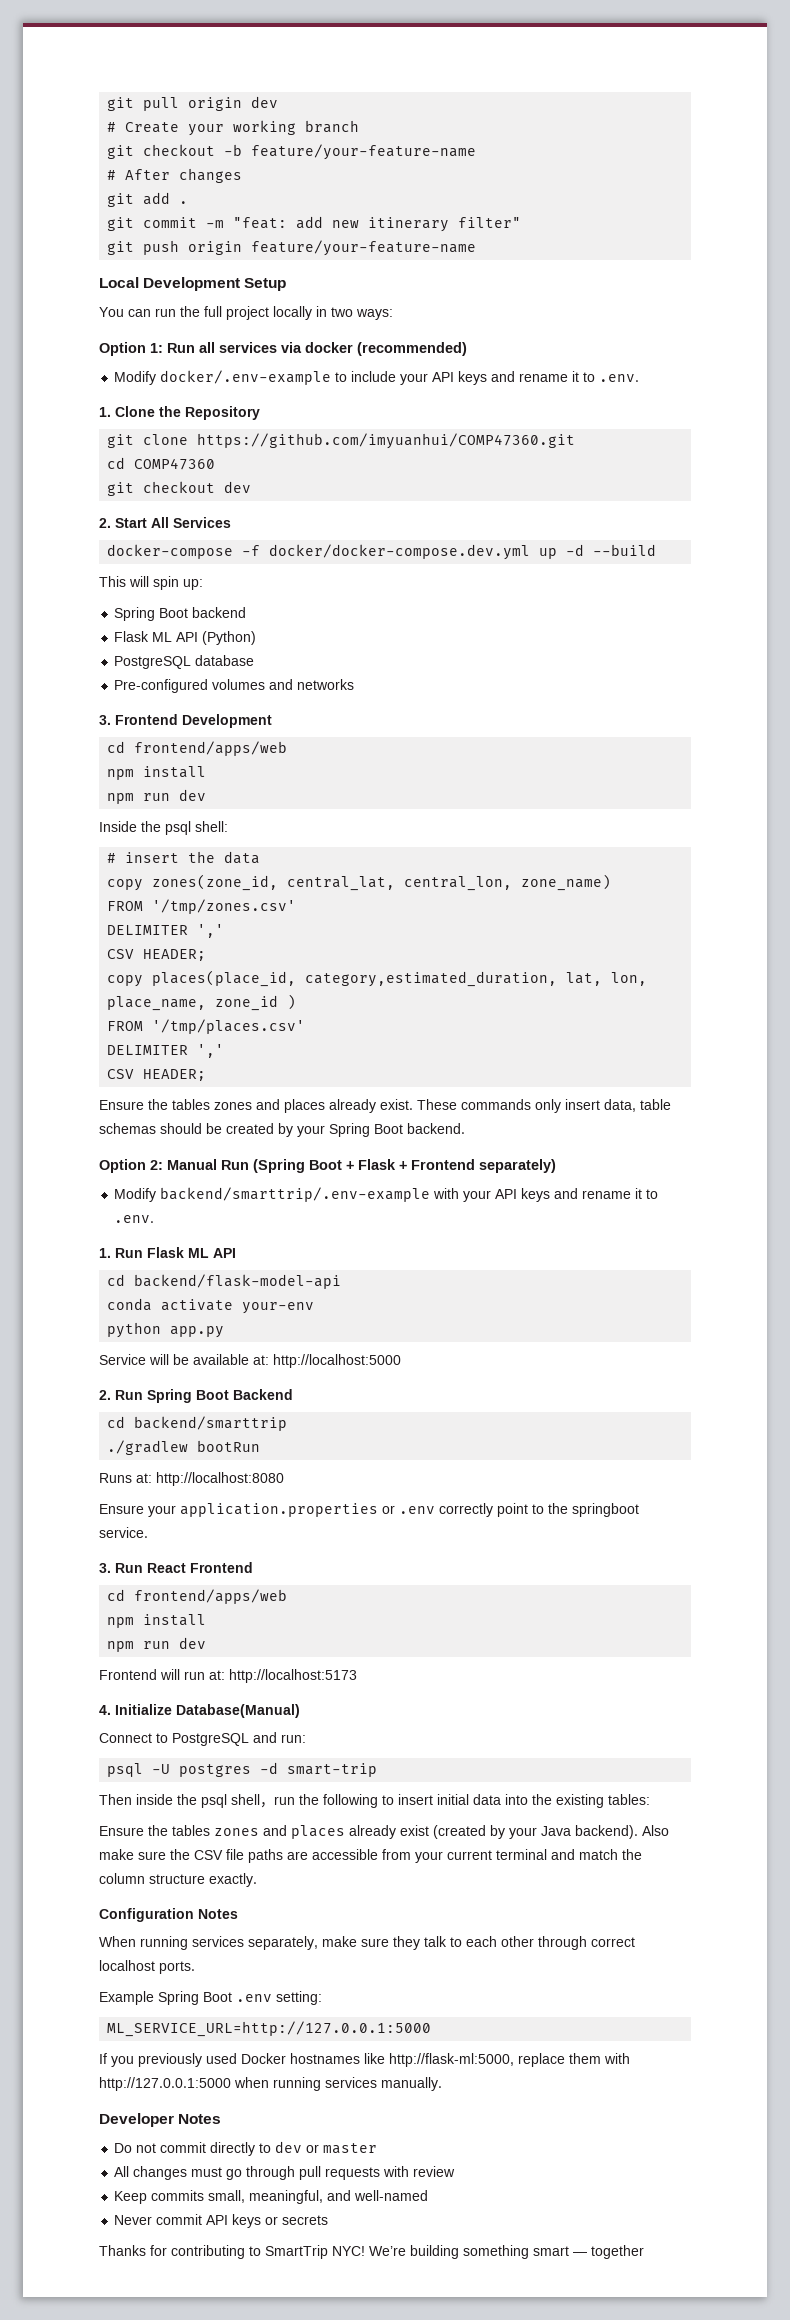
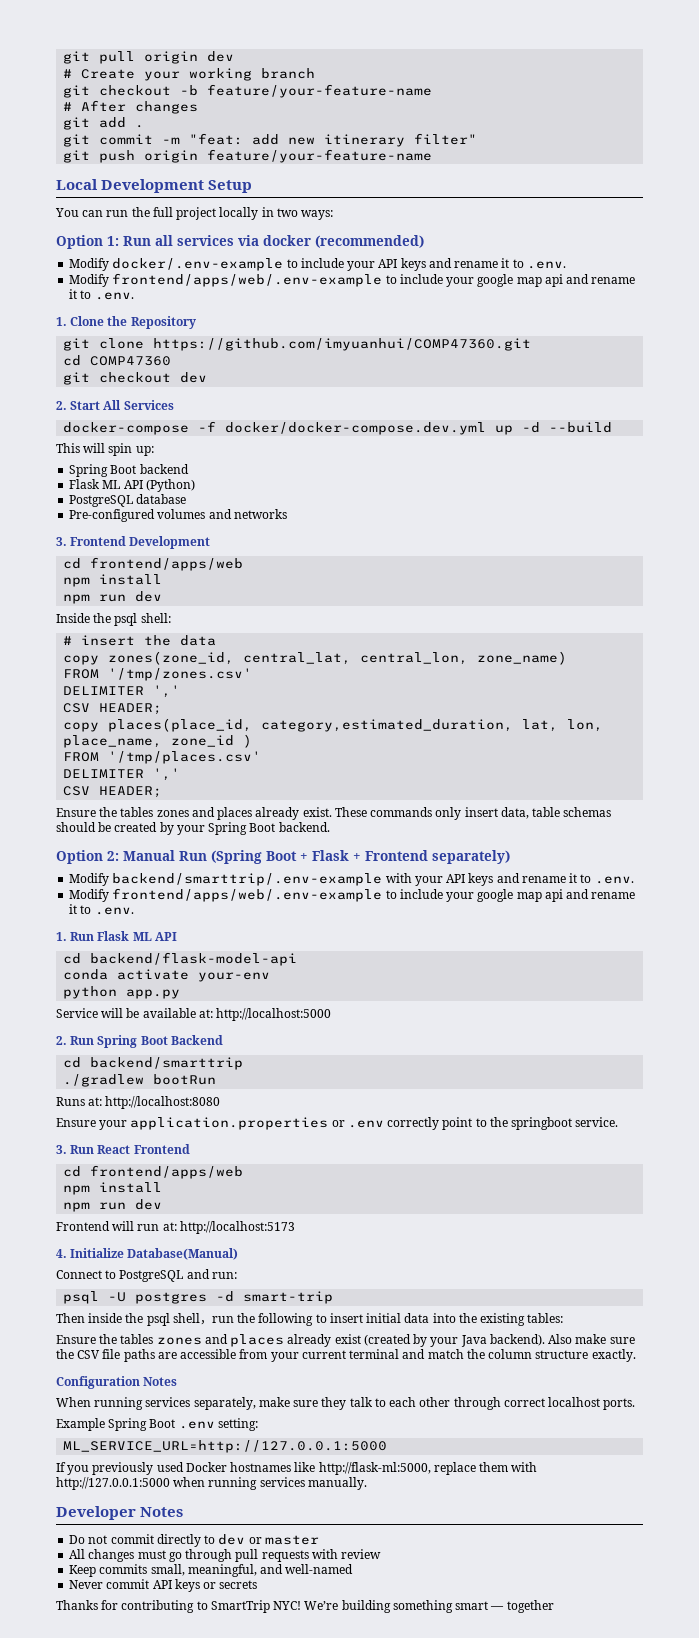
(640, 378) none -> [69,273,636,287] [69,289,134,300] // Modify frontend/apps/web/.env-example to include your google map api and rename it to .env.
(155, 1219) none -> [69,888,636,902] [69,904,134,915] // Modify frontend/apps/web/.env-example to include your google map api and rename it to .env.

